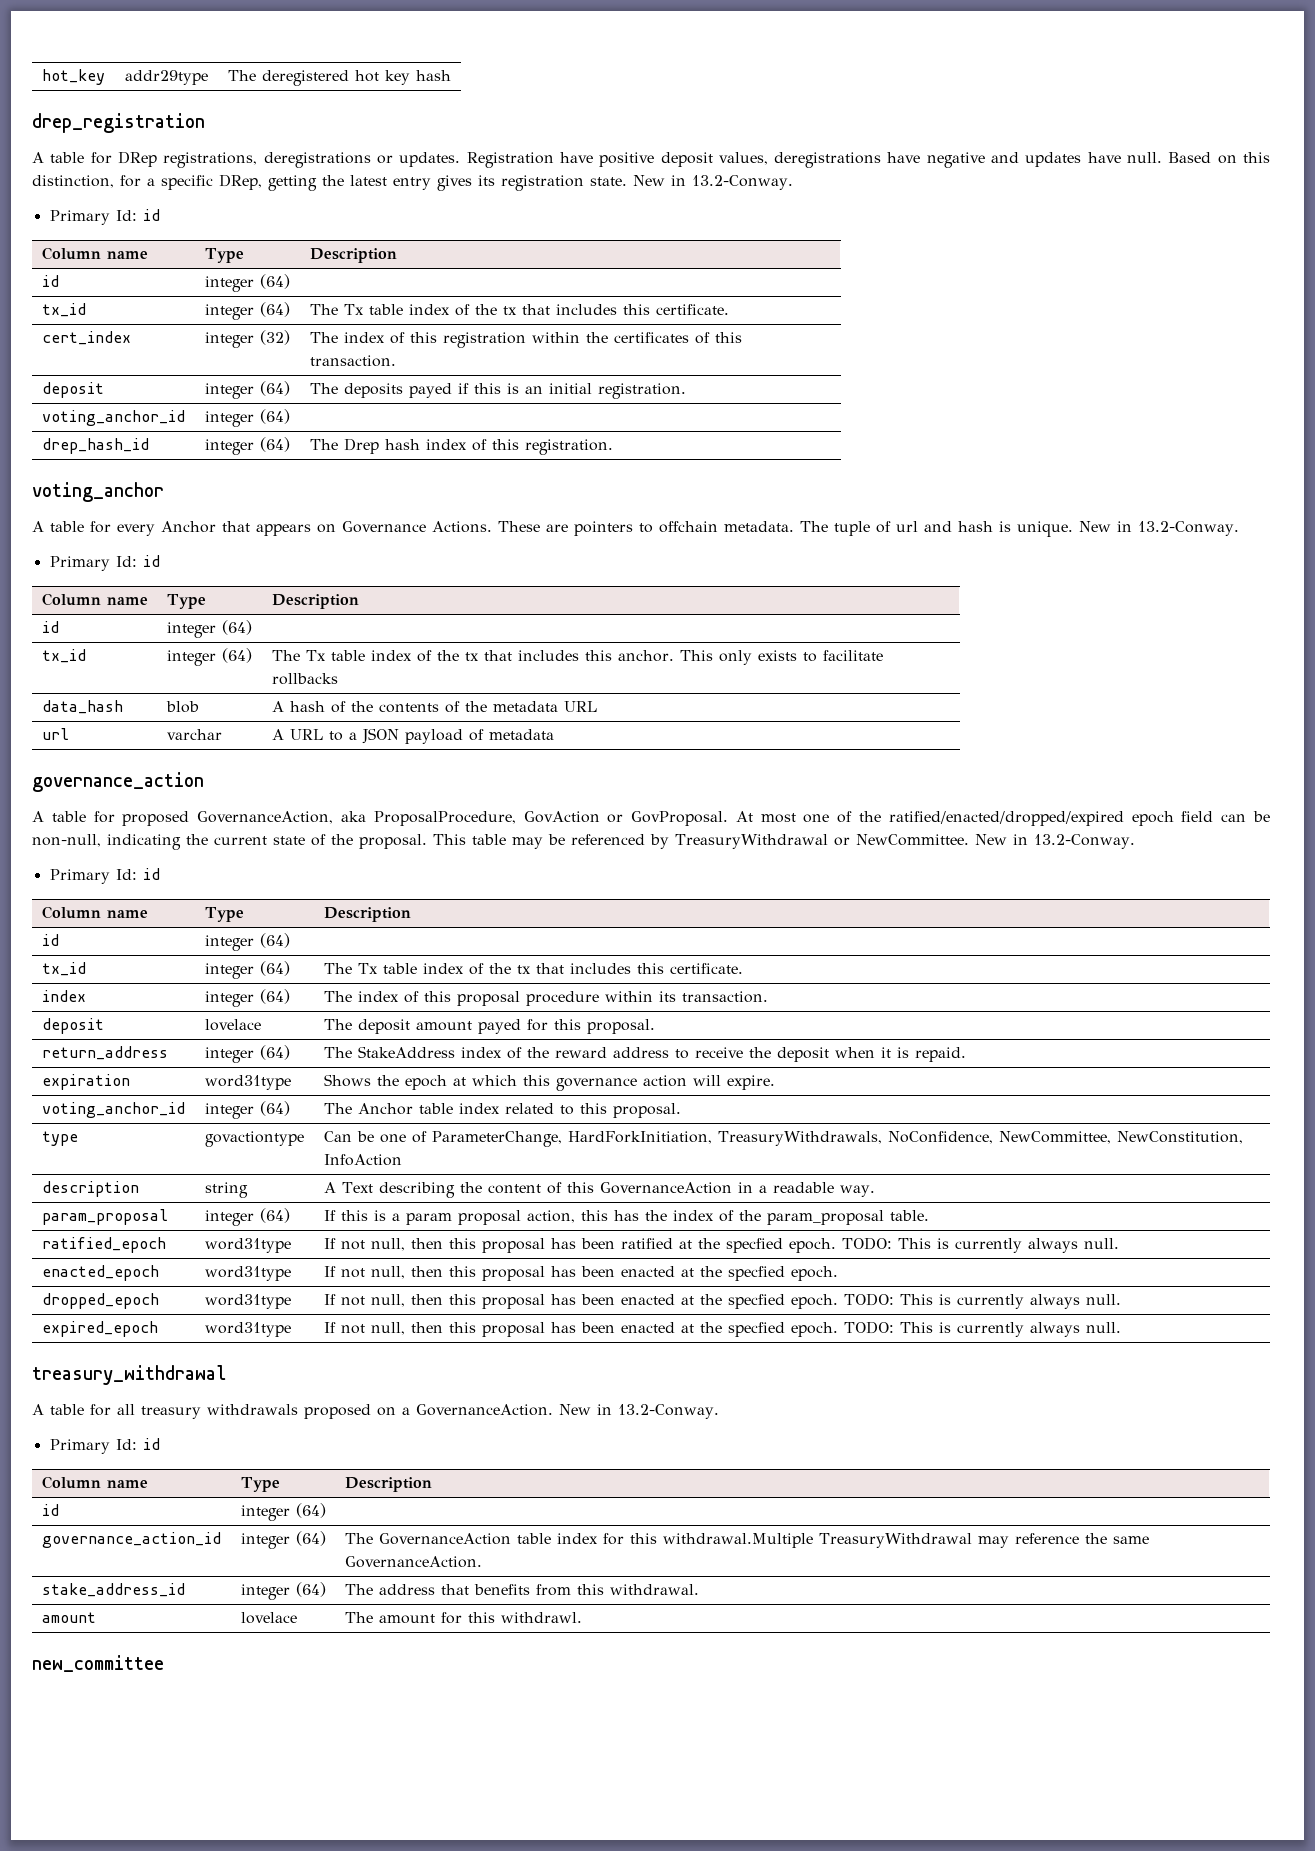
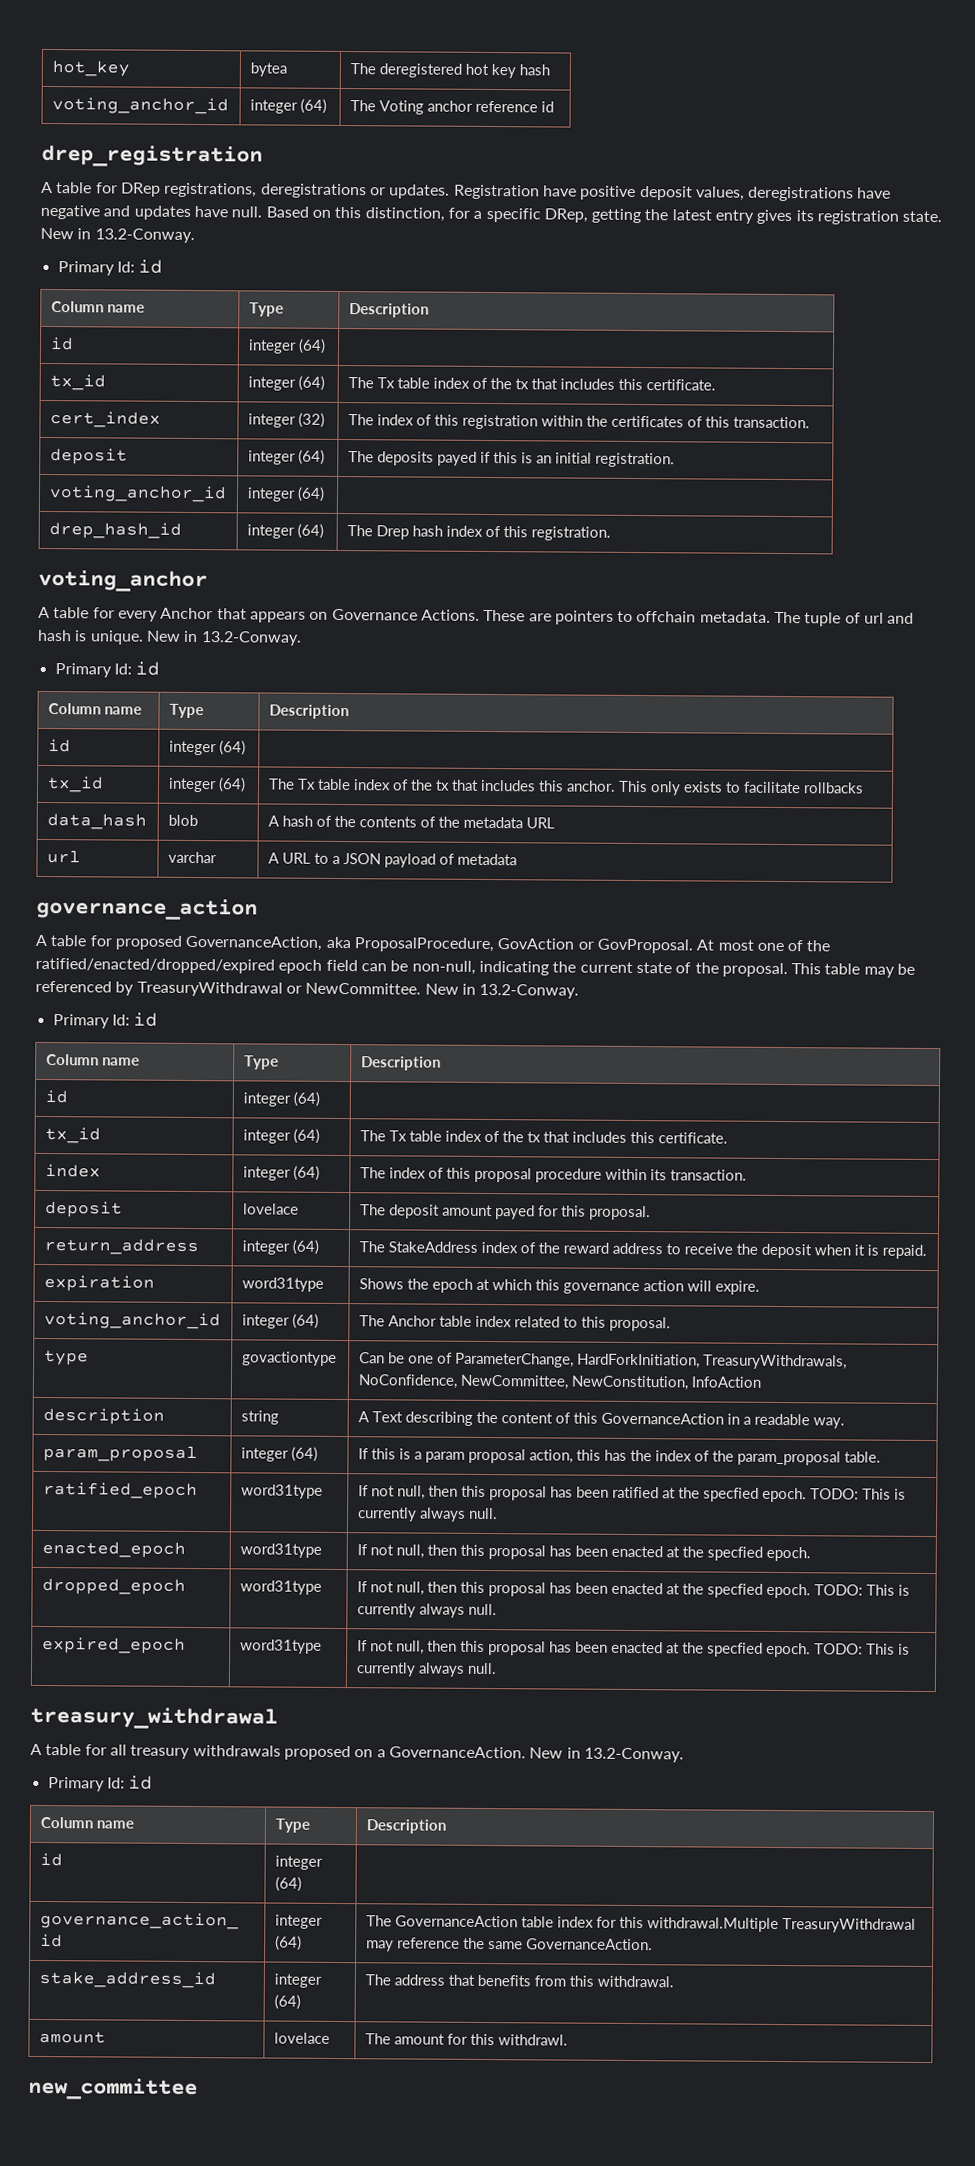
[124,70,208,85] addr29type -> [249,62,287,77] bytea
(451, 75) none -> [51,97,229,115] [249,98,327,114] [349,100,554,115] // voting_anchor_id | integer (64) | The Voting anchor reference id

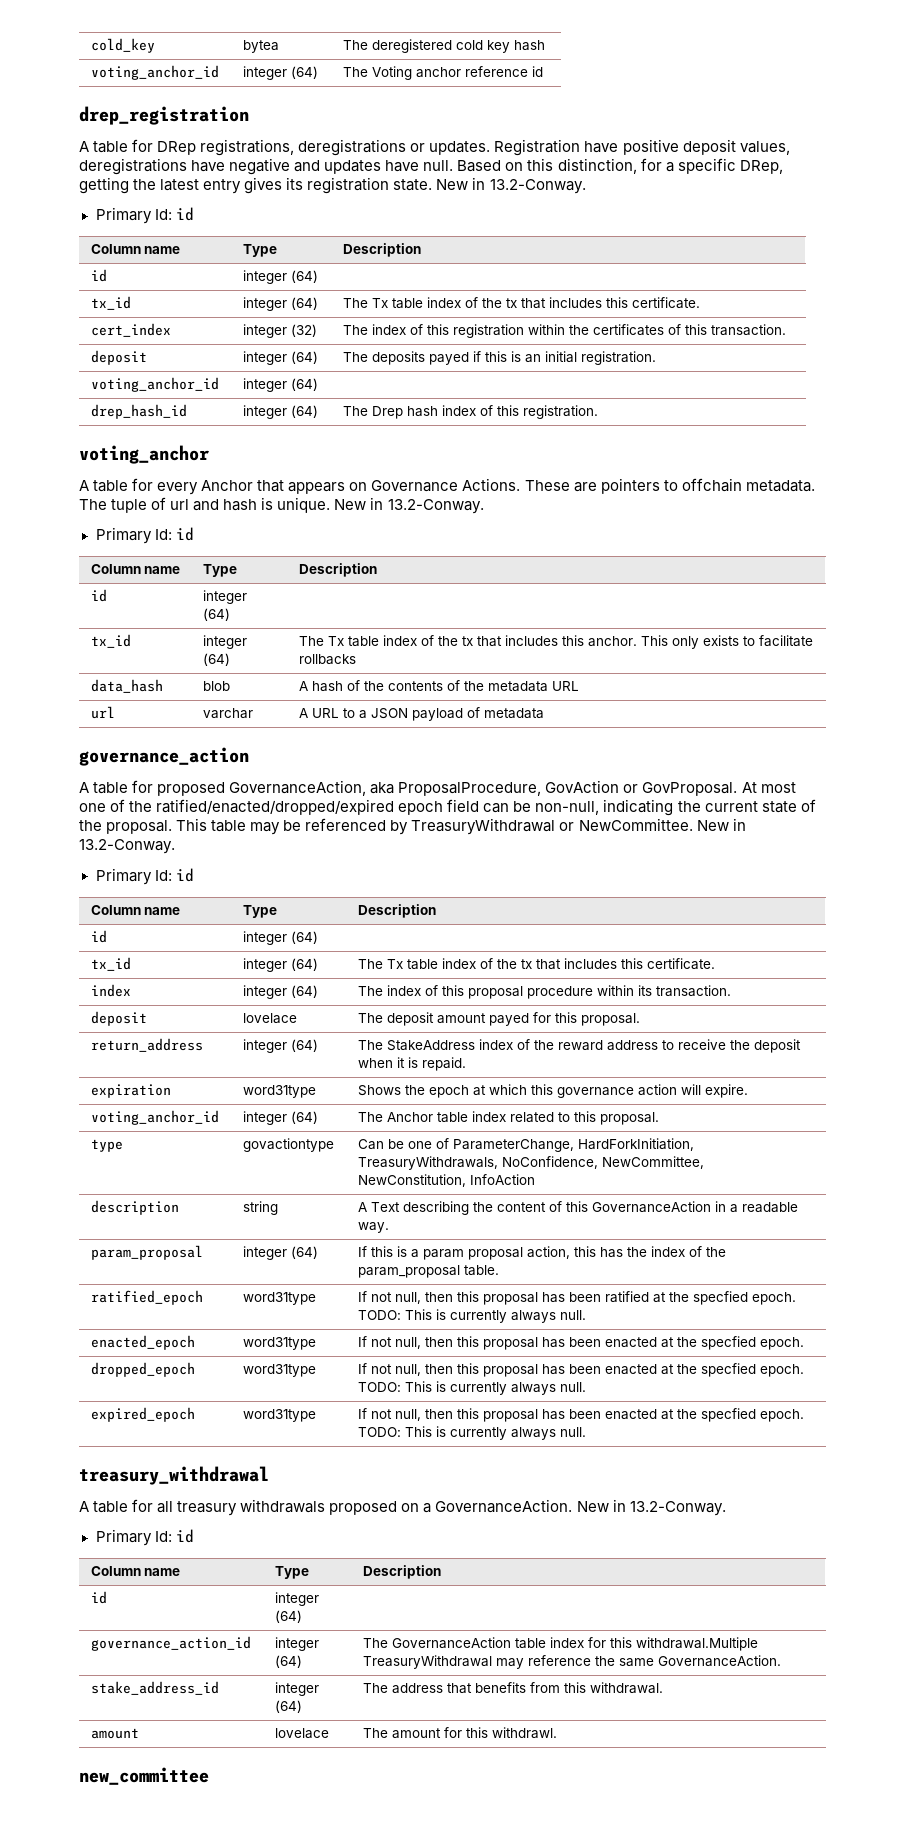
[51,60,130,77] hot_key -> [90,38,155,53] cold_key
[464,63,489,75] hot -> [455,40,483,50] cold

